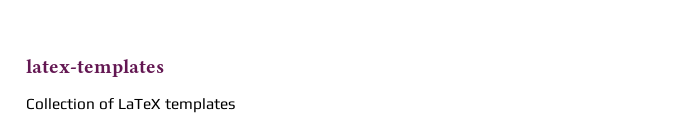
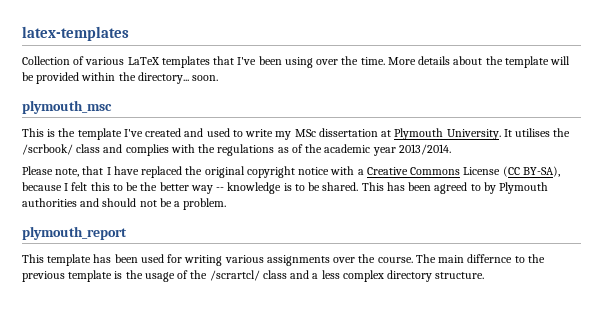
(115, 104) none -> [85,57,125,65] various
(235, 105) none -> [213,56,571,68] [22,72,219,84] [22,100,112,114] [22,128,571,140] [22,144,451,156] [22,166,560,178] [22,182,549,194] [22,198,227,210] [22,226,127,240] [22,254,545,266] [22,270,485,282] that I've been using over the time. More details about the template will be provided within the directory... soon. // plymouth_msc // This is the template I've created and used to write my MSc dissertation at Plymouth University. It utilises the /scrbook/ class and complies with the regulations as of the academic year 2013/2014. // Please note, that I have replaced the original copyright notice with a Creative Commons License (CC BY-SA), because I felt this to be the better way -- knowledge is to be shared. This has been agreed to by Plymouth authorities and should not be a problem. // plymouth_report // This template has been used for writing various assignments over the course. The main differnce to the previous template is the usage of the /scrartcl/ class and a less complex directory structure.

